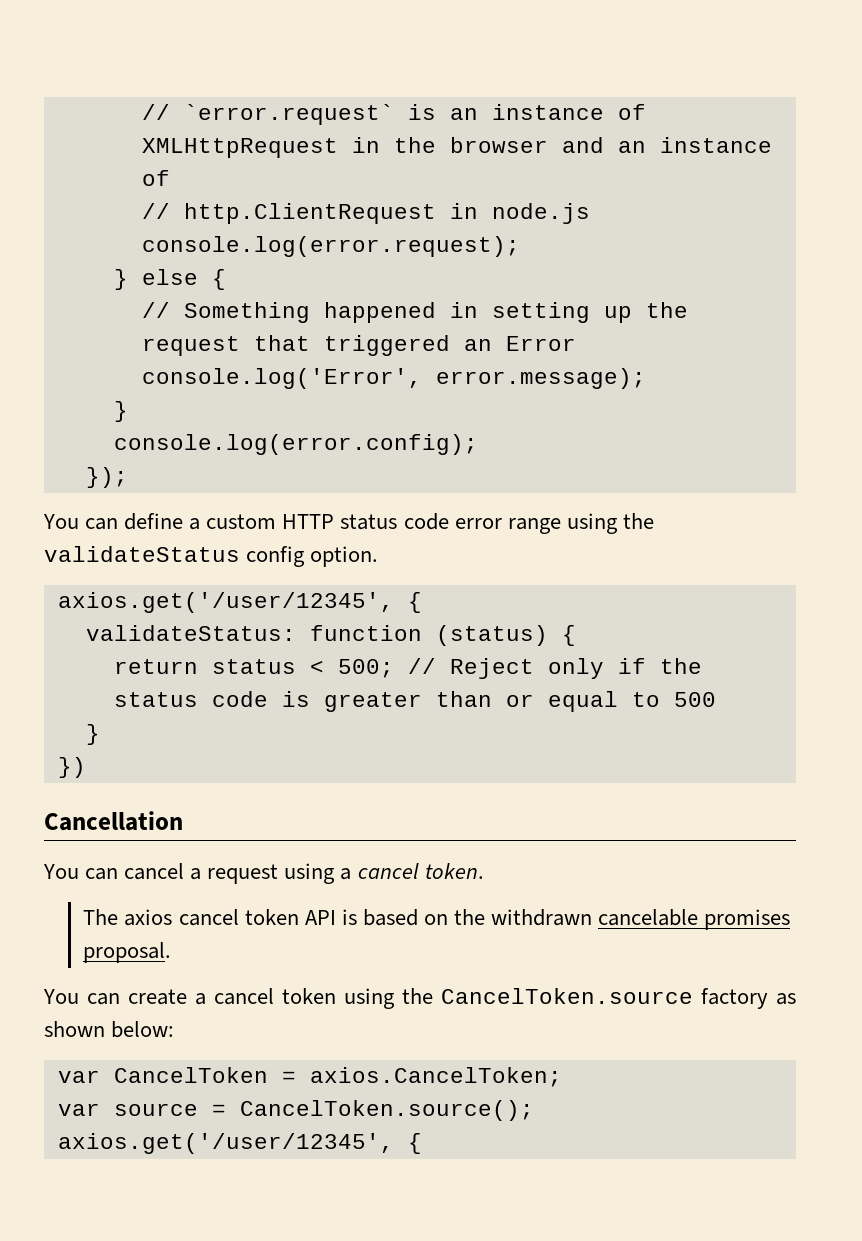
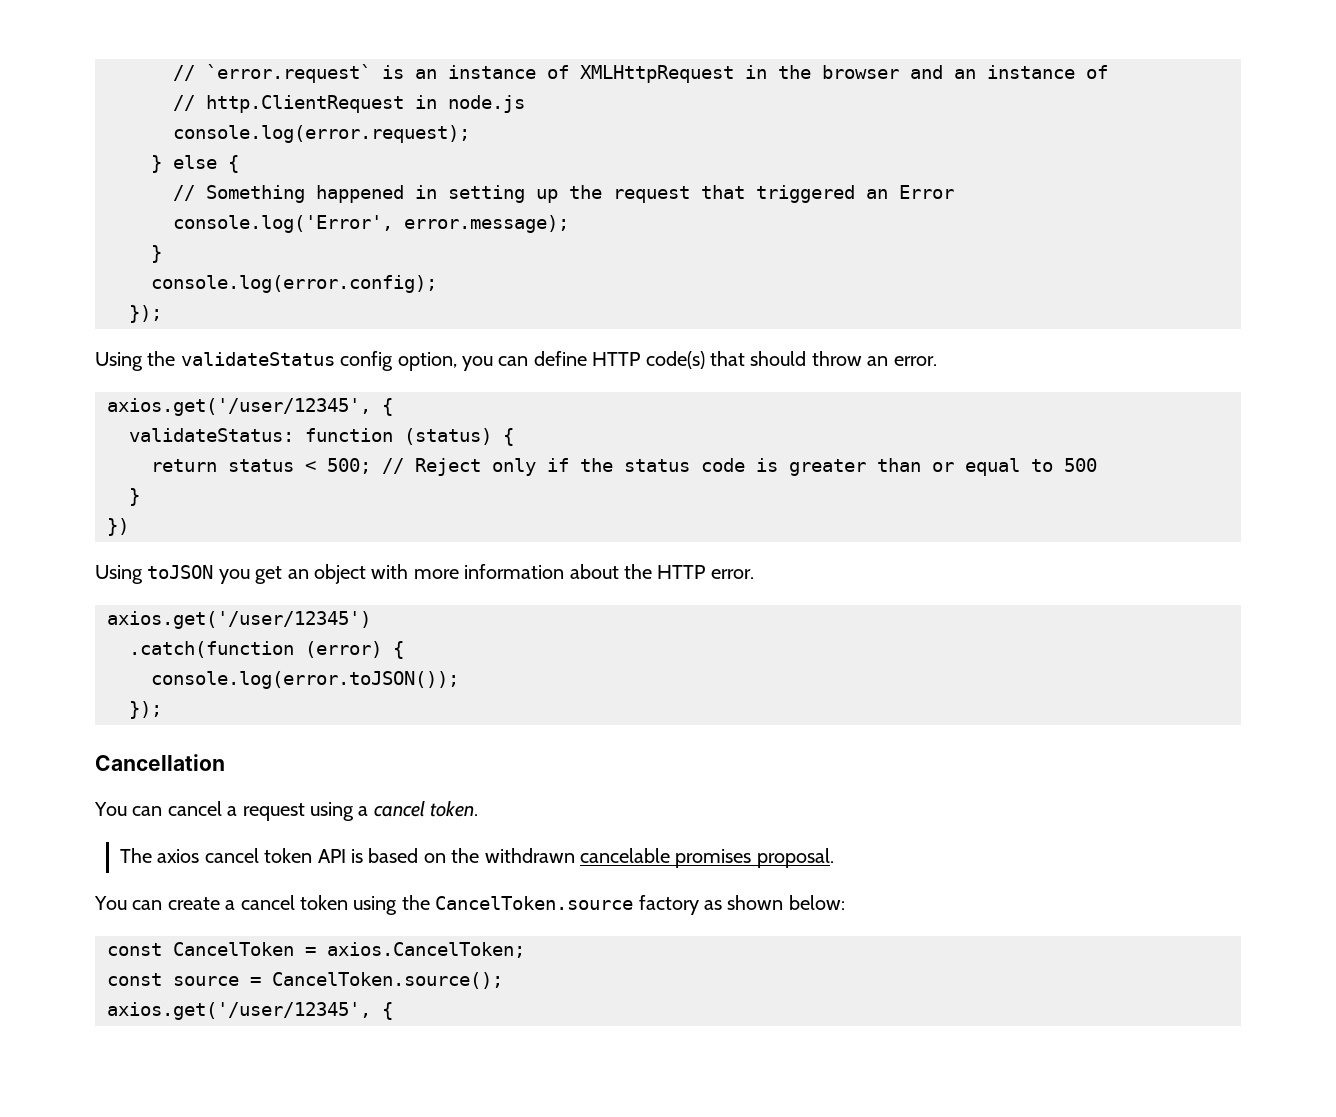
[43,513,654,534] [44,546,379,567] You can define a custom HTTP status code error range using the validateStatus config option. -> [95,351,937,371] Using the validateStatus config option, you can define HTTP code(s) that should throw an error.
(86, 767) none -> [95,564,754,584] [107,611,371,629] [129,641,404,659] [151,671,459,689] [129,701,162,719] // Using toJSON you get an object with more information about the HTTP error. // axios.get('/user/12345') // .catch(function (error) { // console.log(error.toJSON()); // });
[57,1070,100,1083] var -> [107,943,162,956] const
[57,1103,100,1116] var -> [107,973,162,986] const

